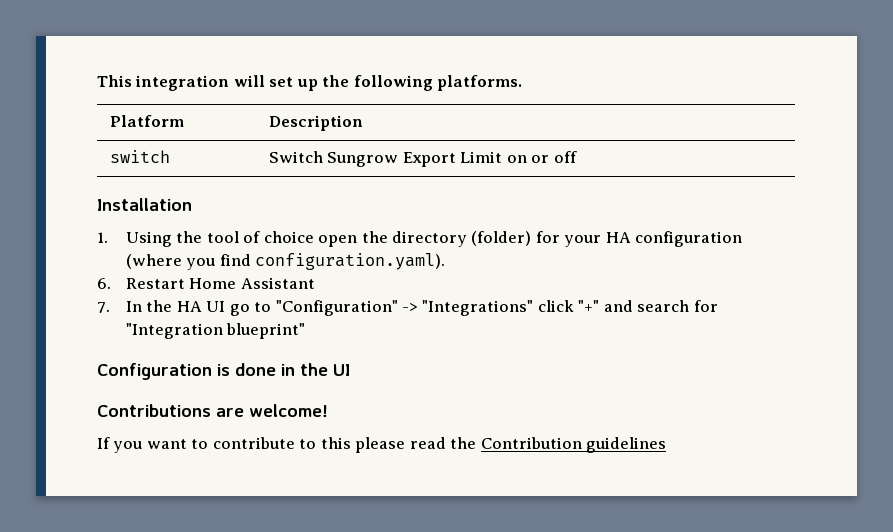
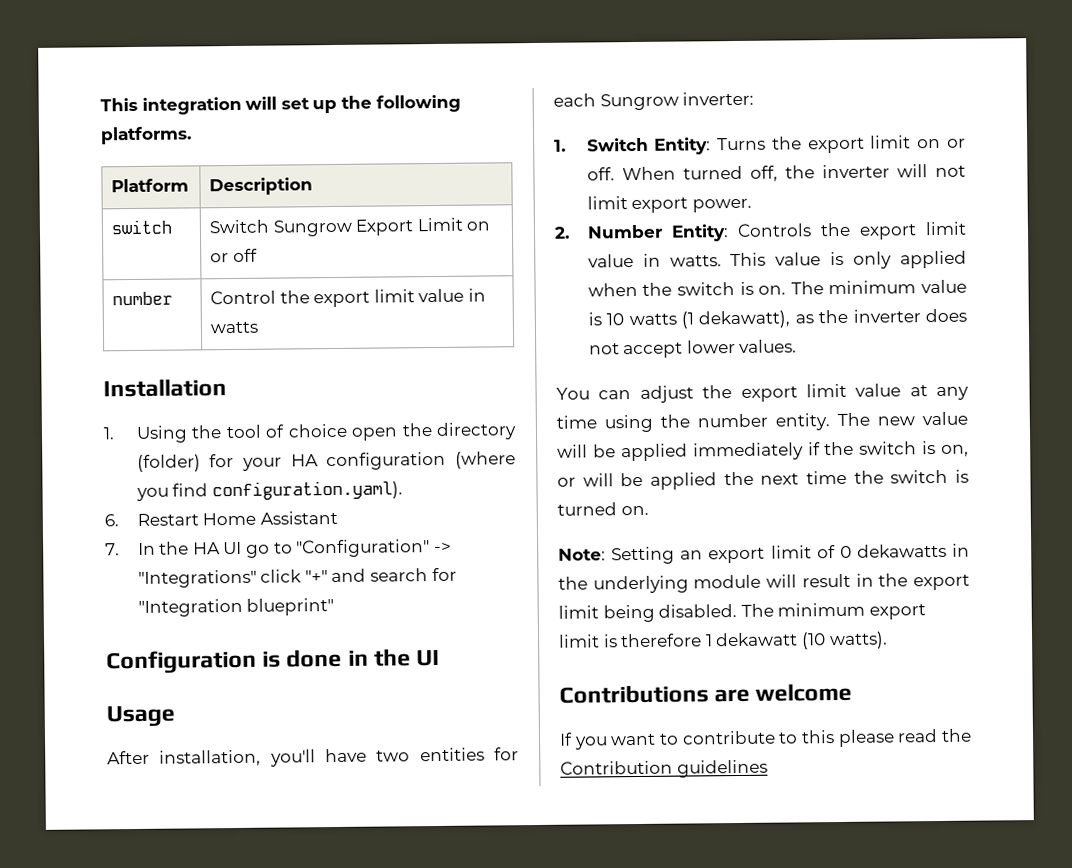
(577, 157) none -> [112,291,174,306] [210,288,486,308] [210,321,259,334] // number | Control the export limit value in watts
(350, 370) none -> [106,705,175,728] [107,747,519,767] [553,91,755,111] [554,135,966,155] [586,164,966,182] [586,196,752,214] [554,221,967,242] [587,250,967,269] [587,279,967,297] [587,308,967,329] [588,339,798,359] [556,383,969,403] [556,411,968,433] [557,441,969,462] [557,469,969,490] [557,502,649,516] [558,543,970,565] [558,573,970,594] [558,602,926,623] [558,631,888,650] // Usage // After installation, you'll have two entities for each Sungrow inverter: // 1. Switch Entity: Turns the export limit on or off. When turned off, the inverter will not limit export power. // 2. Number Entity: Controls the export limit value in watts. This value is only applied when the switch is on. The minimum value is 10 watts (1 dekawatt), as the inverter does not accept lower values. // You can adjust the export limit value at any time using the number entity. The new value will be applied immediately if the switch is on, or will be applied the next time the switch is turned on. // Note: Setting an export limit of 0 dekawatts in the underlying module will result in the export limit being disabled. The minimum export limit is therefore 1 dekawatt (10 watts).
[249,404,328,417] welcome! -> [755,682,853,702] welcome

